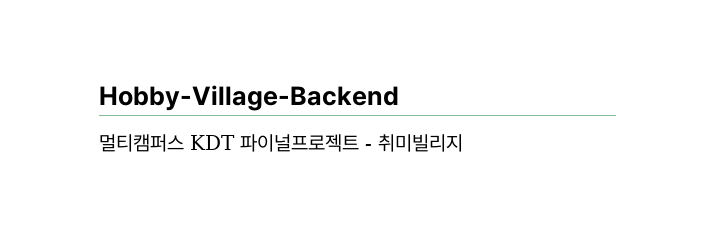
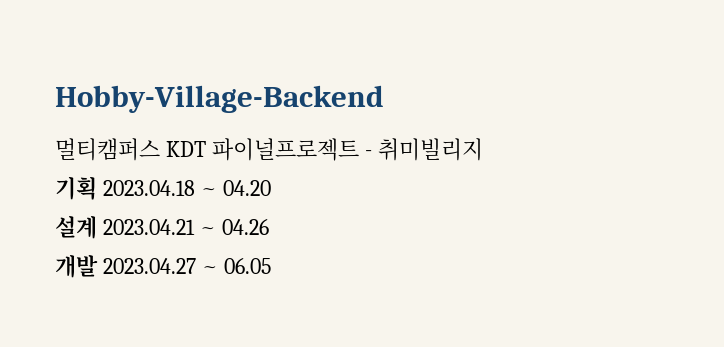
(463, 143) none -> [55,176,271,200] [55,216,269,239] [55,255,271,278] // 기획 2023.04.18 ~ 04.20 // 설계 2023.04.21 ~ 04.26 // 개발 2023.04.27 ~ 06.05

